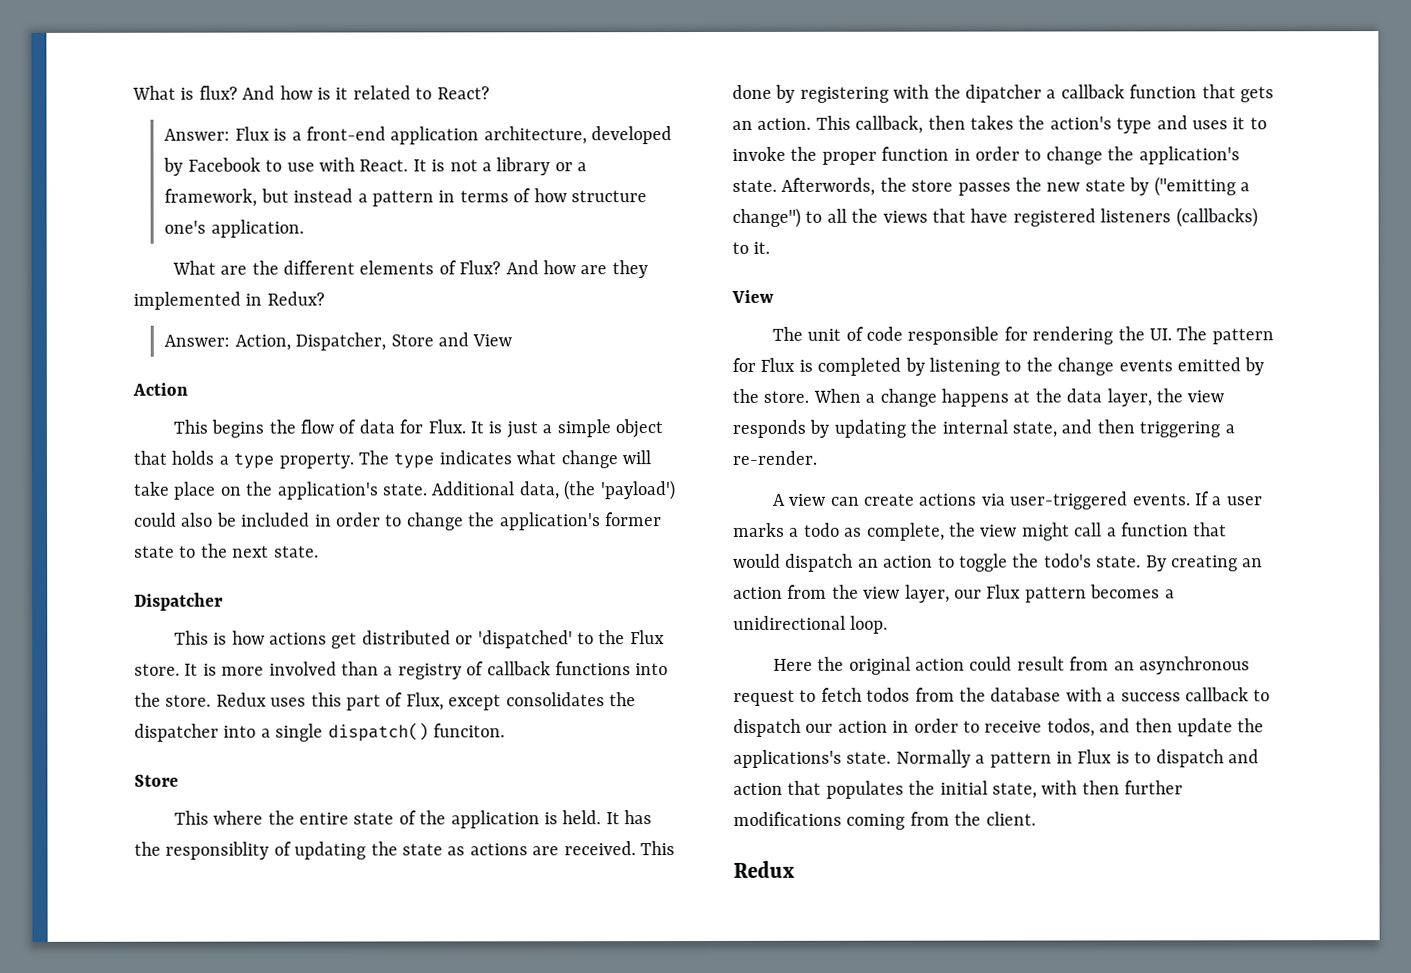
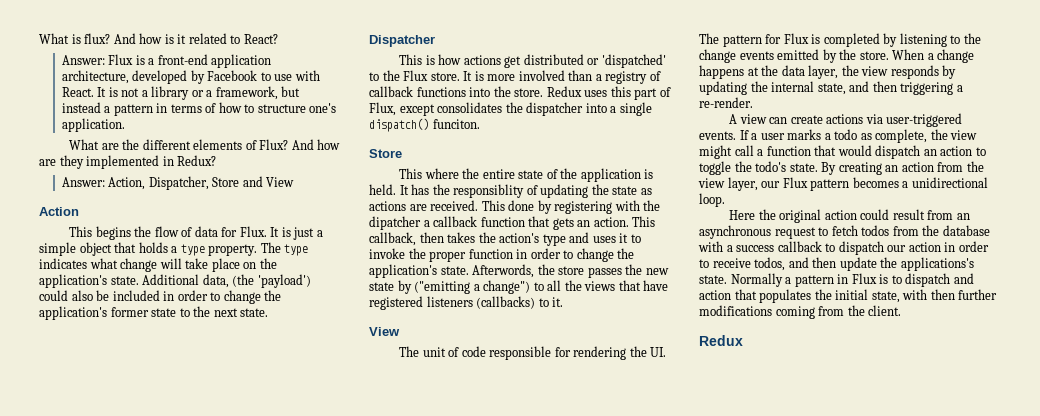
(567, 195) none -> [244,104,255,113] to

